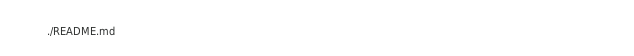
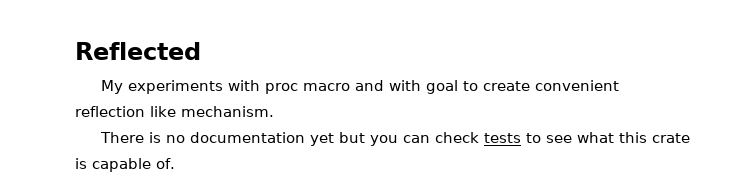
[47,26,115,37] ./README.md -> [75,42,201,60] [100,80,619,94] [75,106,274,117] [99,132,690,146] [75,158,175,172] Reflected // My experiments with proc macro and with goal to create convenient reflection like mechanism. // There is no documentation yet but you can check tests to see what this crate is capable of.

